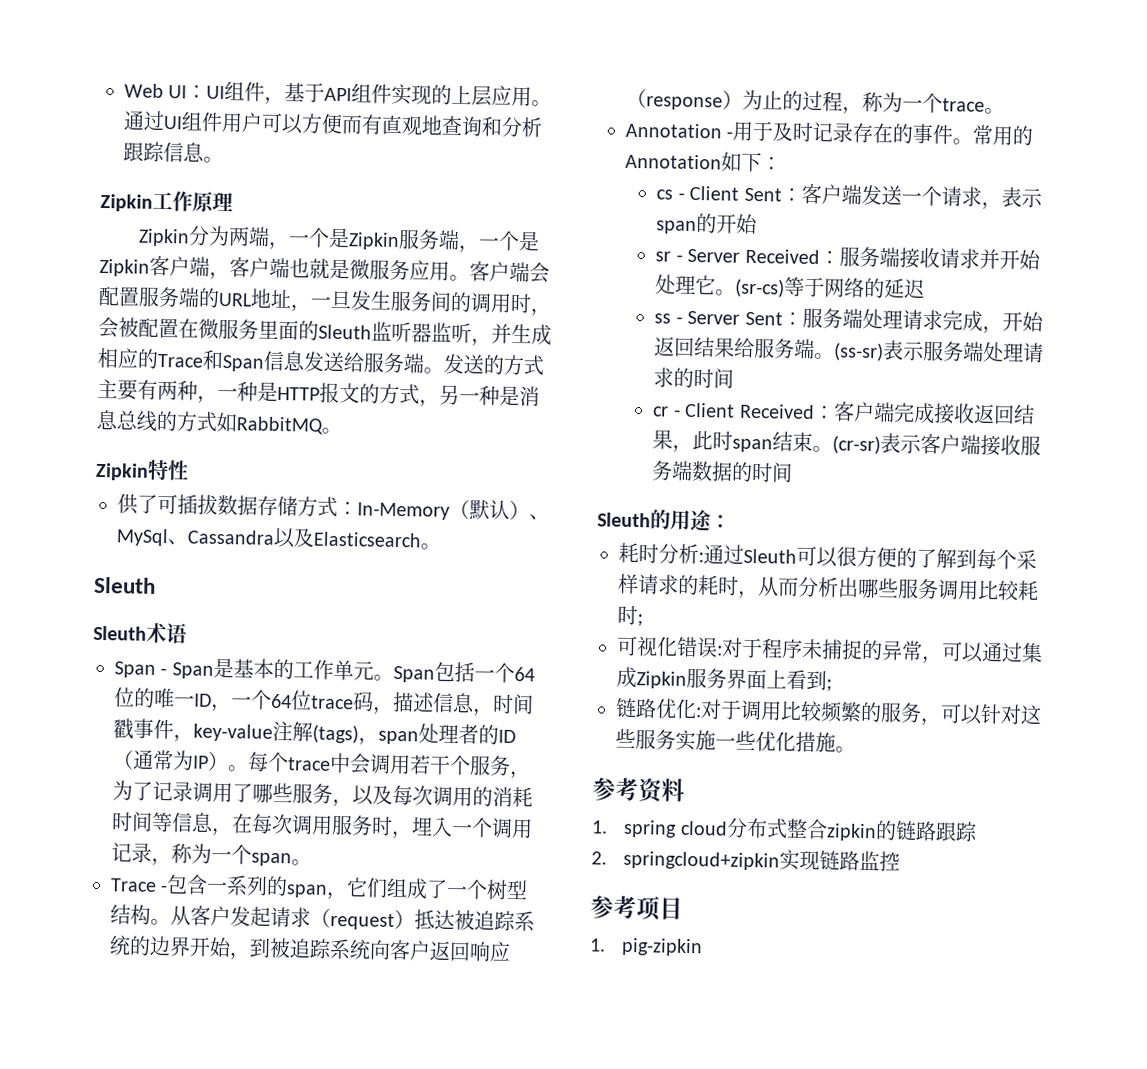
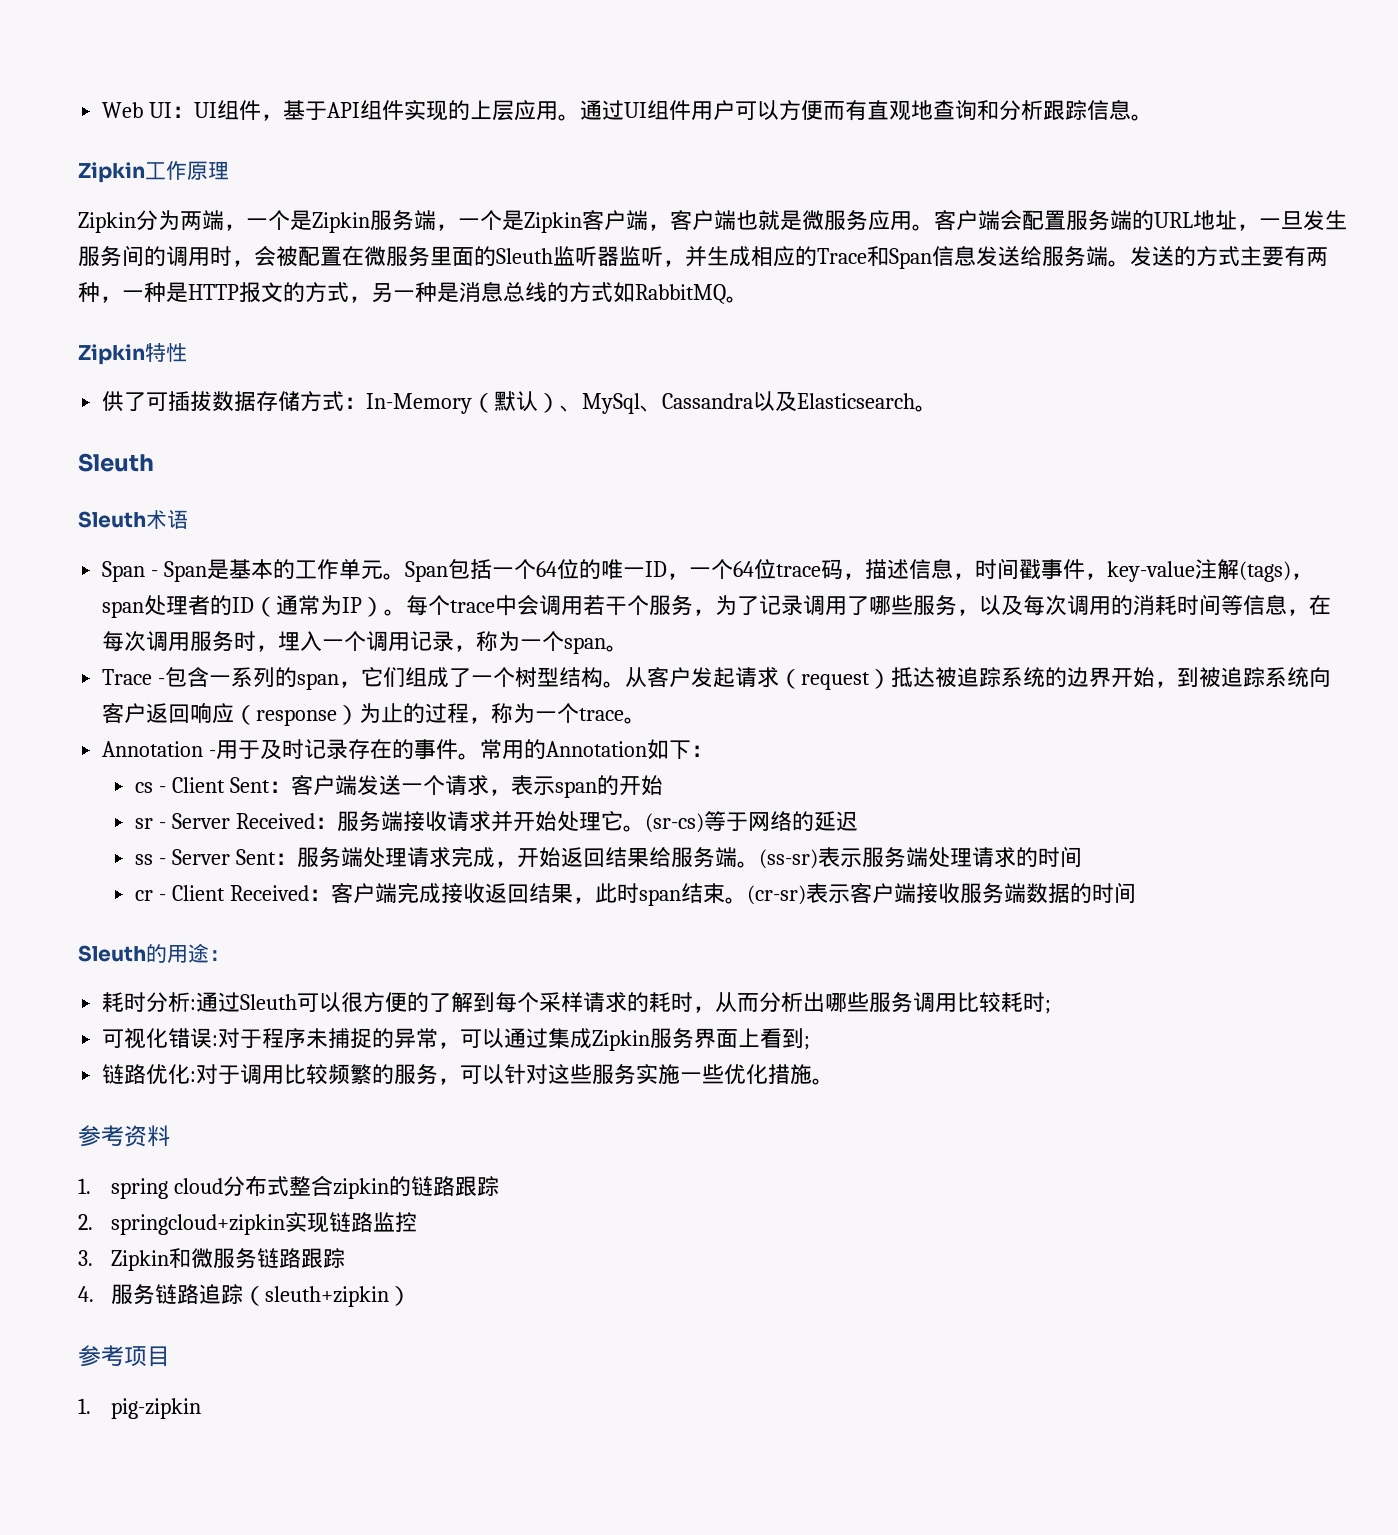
(901, 861) none -> [78,1248,346,1271] [78,1284,412,1307] // 3. Zipkin和微服务链路跟踪 // 4.服务链路追踪（sleuth+zipkin）

